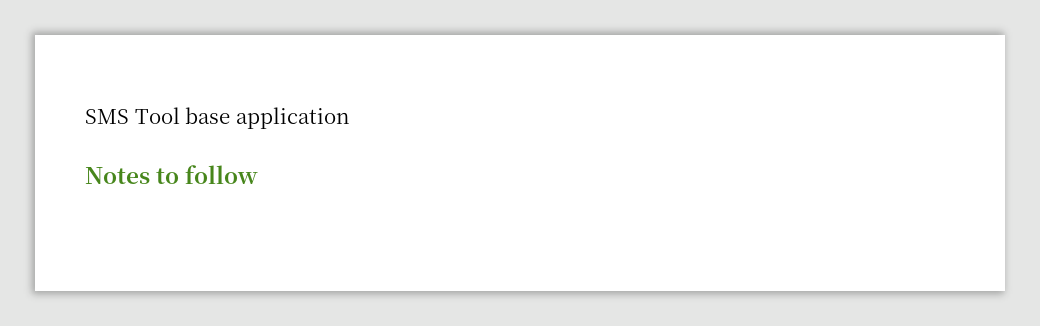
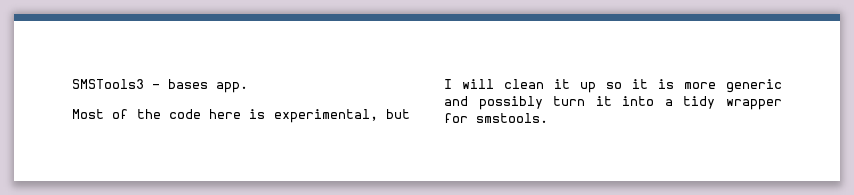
[85,107,350,129] [85,165,259,184] SMS Tool base application // Notes to follow -> [72,79,248,93] [72,109,410,123] [444,79,782,93] [444,96,782,110] [444,113,548,123] SMSTools3 - bases app. // Most of the code here is experimental, but I will clean it up so it is more generic and possibly turn it into a tidy wrapper for smstools.

